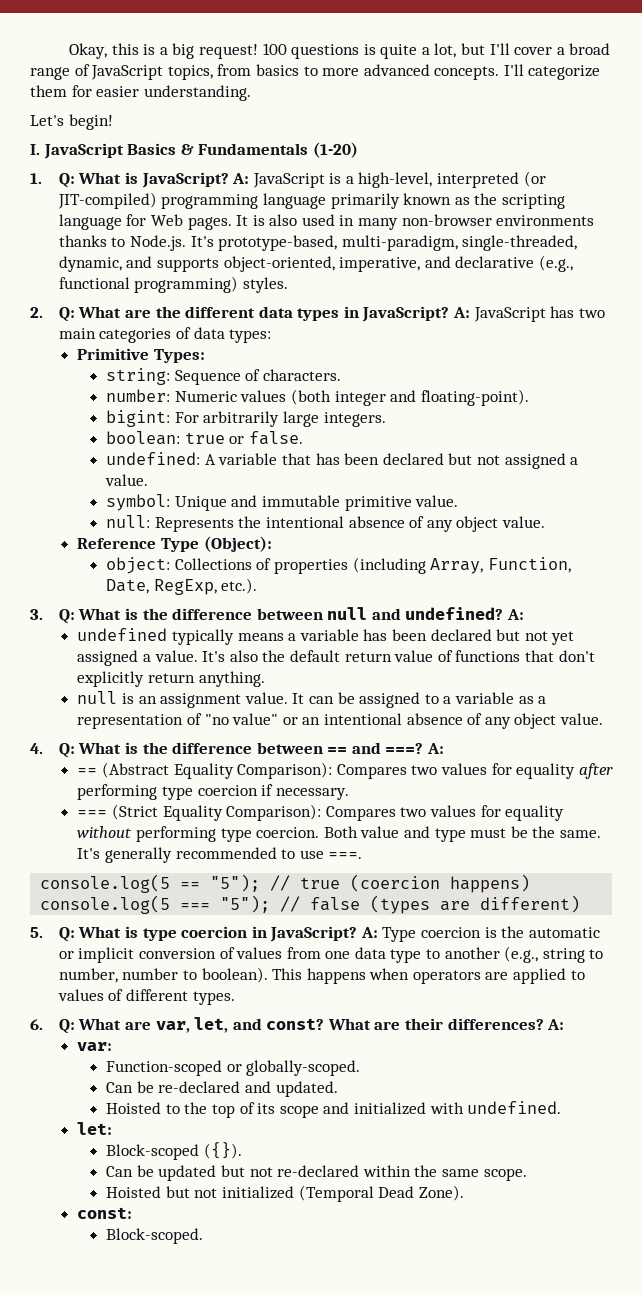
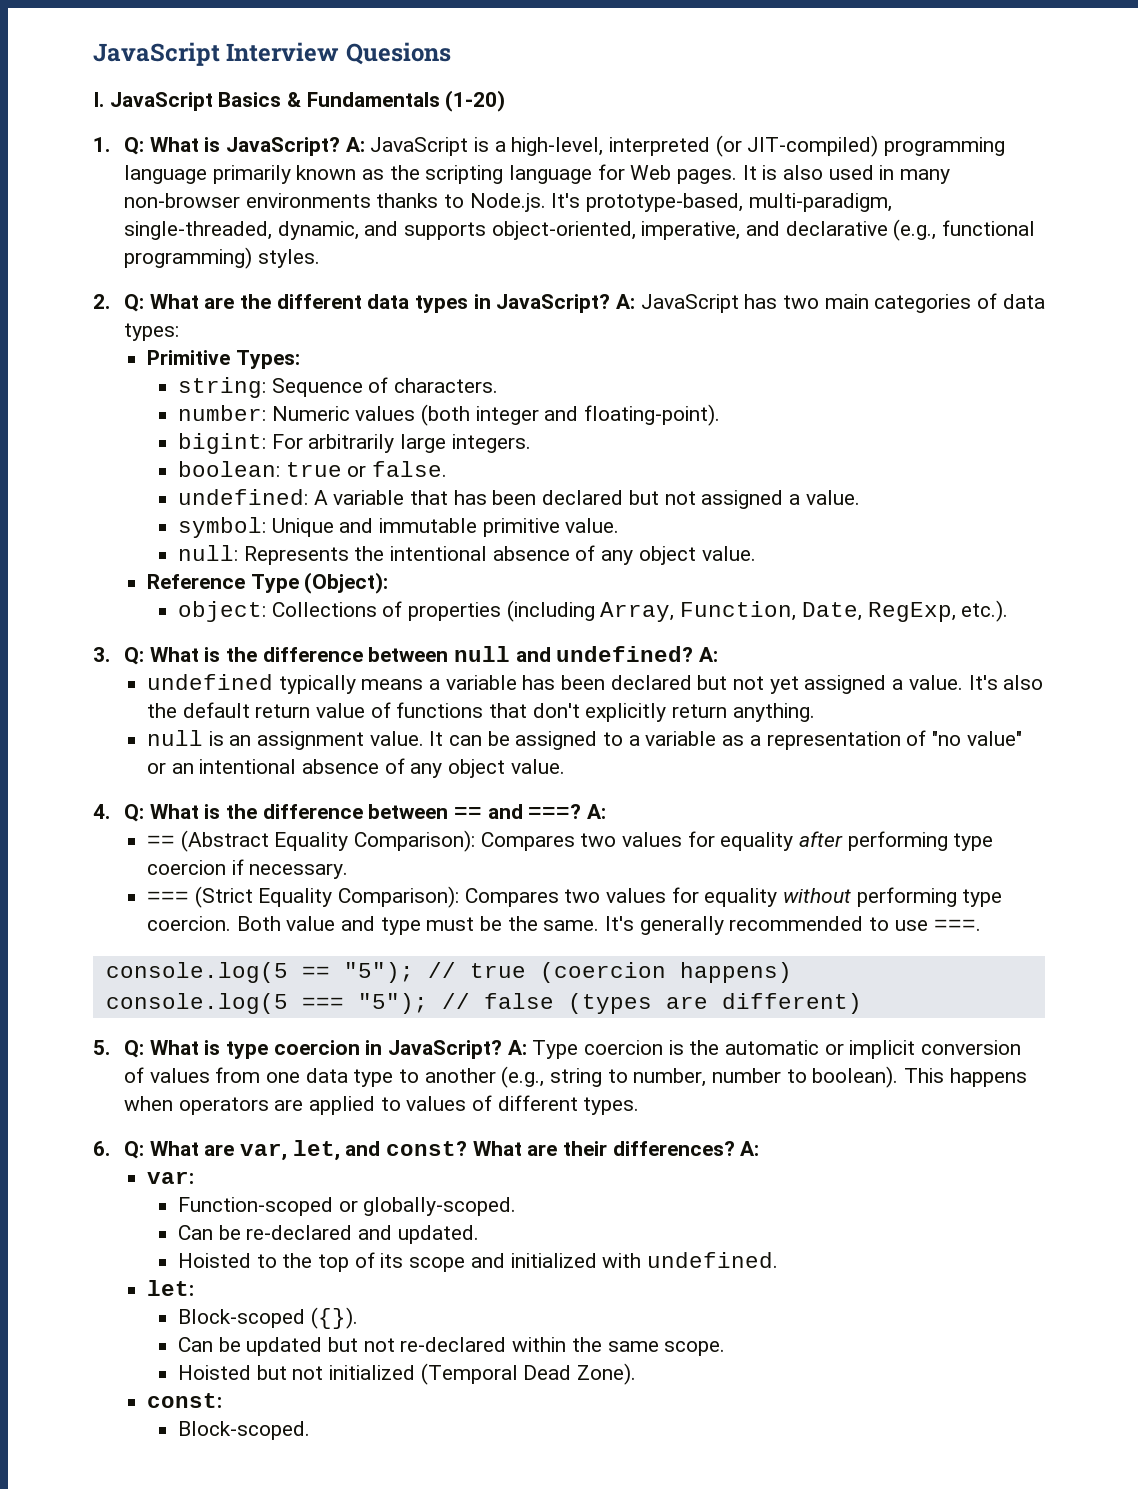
[68,43,611,59] [30,64,601,80] [30,85,251,101] [30,114,113,130] Okay, this is a big request! 100 questions is quite a lot, but I'll cover a broad range of JavaScript topics, from basics to more advanced concepts. I'll categorize them for easier understanding. // Let's begin! -> [93,42,451,66] JavaScript Interview Quesions

